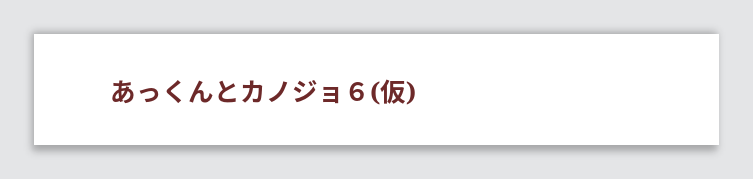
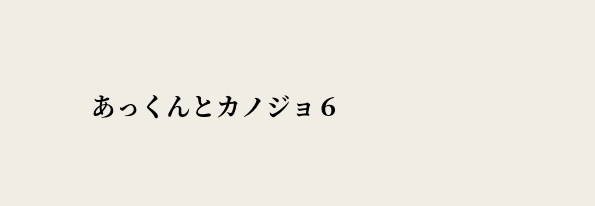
[370,79,416,105] (仮) -> (341, 106) none

